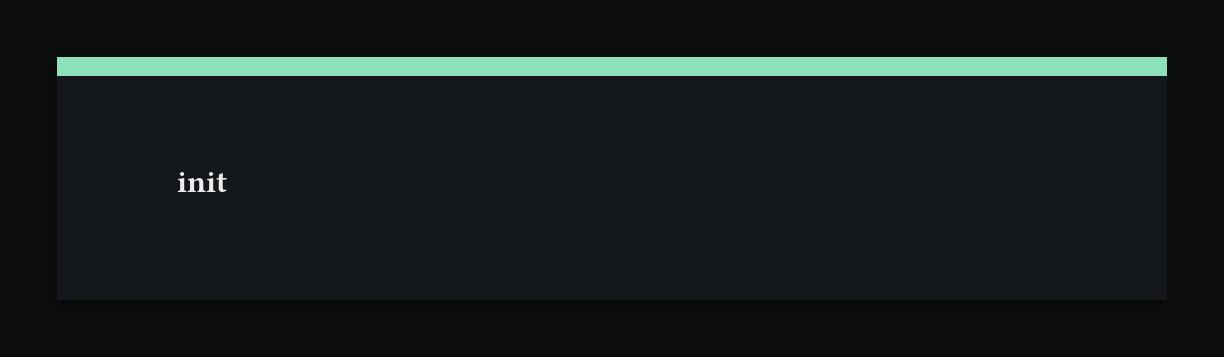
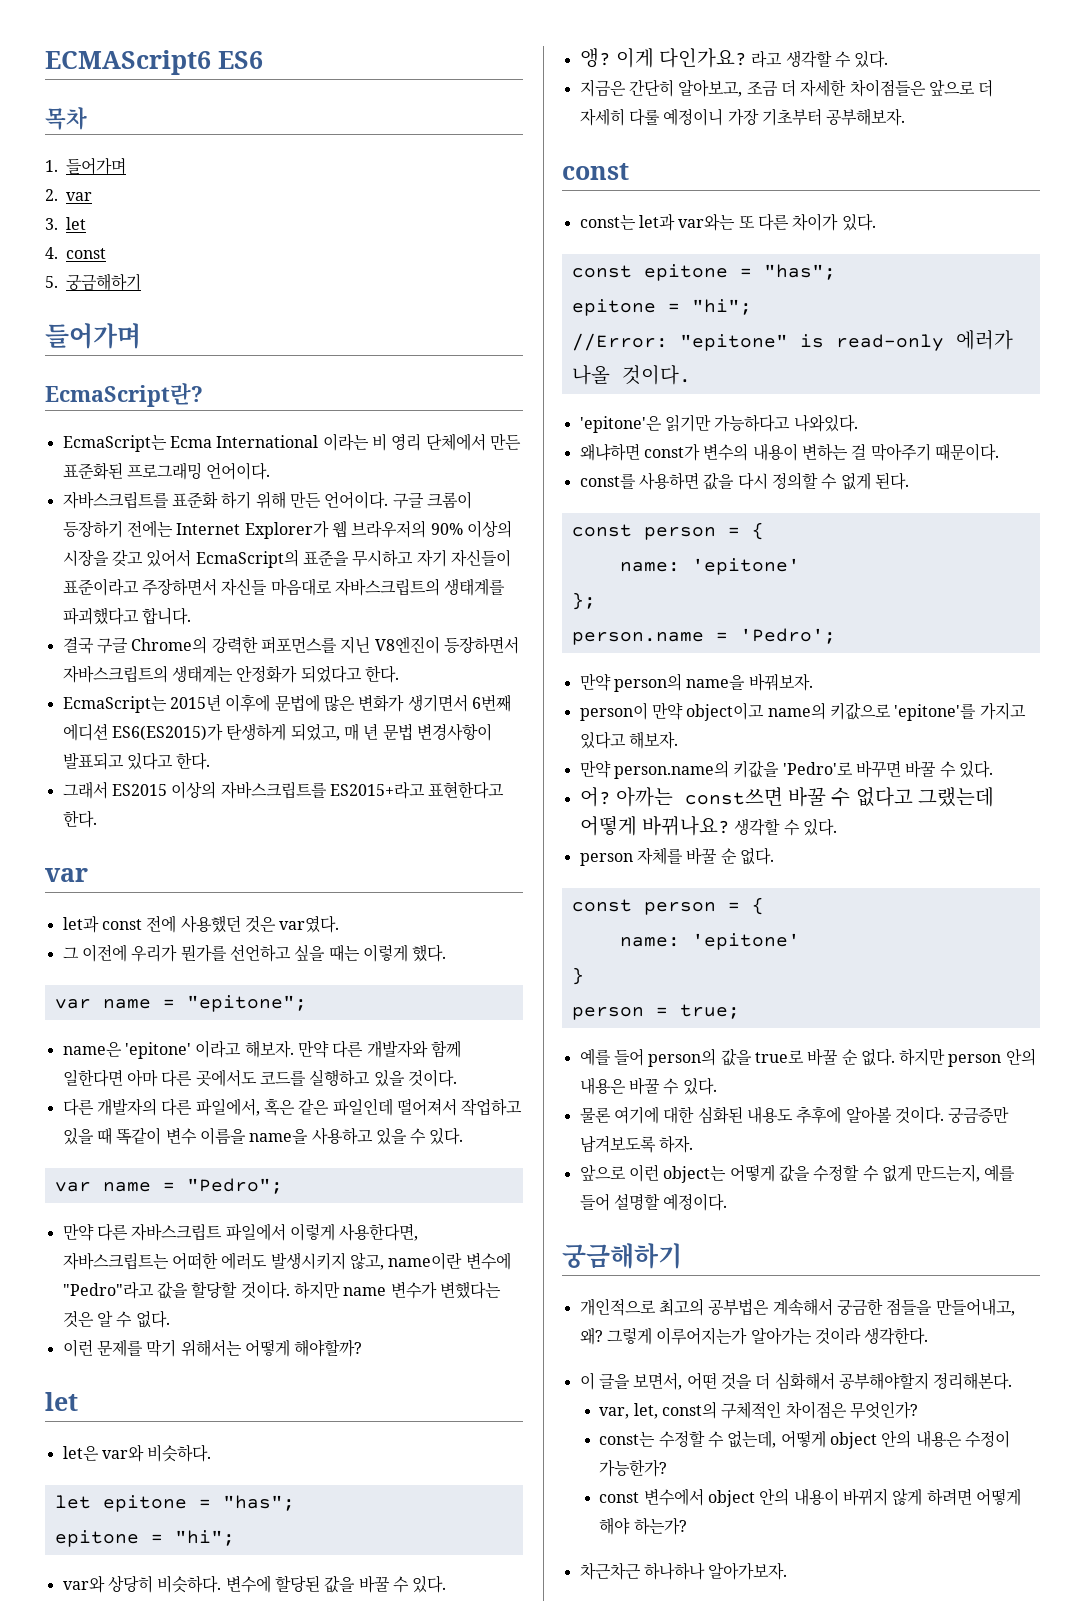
[177,172,227,192] init -> [45,50,263,75] [45,107,87,130] [45,157,126,175] [45,189,92,201] [45,217,86,230] [45,247,106,259] [45,273,141,291] [45,323,141,349] [45,383,203,407] [62,433,521,452] [62,462,271,480] [62,491,472,509] [62,520,512,539] [62,549,511,568] [62,578,506,596] [62,607,191,625] [62,636,519,654] [62,665,399,683] [62,694,511,713] [62,723,492,741] [62,752,211,770] [62,781,505,799] [62,810,97,828] [45,868,88,882] [62,915,340,933] [62,944,447,962] [54,995,307,1012] [62,1040,461,1059] [62,1069,457,1087] [62,1098,523,1116] [62,1127,464,1145] [54,1178,283,1194] [62,1223,419,1241] [62,1252,511,1270] [62,1281,501,1299] [62,1310,170,1328] [62,1339,363,1357] [45,1392,78,1411] [62,1444,212,1462] [54,1495,295,1512] [54,1530,235,1547] [62,1575,447,1593] [579,48,889,68] [579,79,994,97] [579,108,906,126] [562,163,629,180] [579,213,876,231] [571,264,836,281] [571,299,752,316] [571,330,1013,351] [571,365,691,385] [579,414,858,433] [579,443,999,461] [579,472,909,490] [571,522,764,540] [619,558,800,575] [571,592,596,610] [571,628,836,645] [579,673,813,692] [579,702,1026,721] [579,731,678,749] [579,760,993,779] [579,787,994,807] [579,816,837,836] [579,847,774,866] [571,897,764,915] [619,933,800,950] [571,967,584,985] [571,1004,740,1020] [579,1048,1036,1067] [579,1077,717,1095] [579,1106,1010,1124] [579,1135,693,1153] [579,1164,1016,1183] [579,1193,728,1211] [562,1243,682,1269] [579,1298,1015,1316] [579,1327,929,1345] [579,1372,1013,1390] [599,1401,919,1419] [599,1430,1011,1449] [599,1459,668,1477] [599,1488,1022,1507] [599,1517,687,1535] [579,1562,788,1580] ECMAScript6 ES6 // 목차 // 1. 들어가며 // 2. var // 3. let // 4. const // 5. 궁금해하기 // 들어가며 // EcmaScript란? // EcmaScript는 Ecma International 이라는 비 영리 단체에서 만든 표준화된 프로그래밍 언어이다. // 자바스크립트를 표준화 하기 위해 만든 언어이다. 구글 크롬이 등장하기 전에는 Internet Explorer가 웹 브라우저의 90% 이상의 시장을 갖고 있어서 EcmaScript의 표준을 무시하고 자기 자신들이 표준이라고 주장하면서 자신들 마음대로 자바스크립트의 생태계를 파괴했다고 합니다. // 결국 구글 Chrome의 강력한 퍼포먼스를 지닌 V8엔진이 등장하면서 자바스크립트의 생태계는 안정화가 되었다고 한다. // EcmaScript는 2015년 이후에 문법에 많은 변화가 생기면서 6번째 에디션 ES6(ES2015)가 탄생하게 되었고, 매 년 문법 변경사항이 발표되고 있다고 한다. // 그래서 ES2015 이상의 자바스크립트를 ES2015+라고 표현한다고 한다. // var // let과 const 전에 사용했던 것은 var였다. // 그 이전에 우리가 뭔가를 선언하고 싶을 때는 이렇게 했다. // var name = "epitone"; // name은 'epitone' 이라고 해보자. 만약 다른 개발자와 함께 일한다면 아마 다른 곳에서도 코드를 실행하고 있을 것이다. // 다른 개발자의 다른 파일에서, 혹은 같은 파일인데 떨어져서 작업하고 있을 때 똑같이 변수 이름을 name을 사용하고 있을 수 있다. // var name = "Pedro"; // 만약 다른 자바스크립트 파일에서 이렇게 사용한다면, 자바스크립트는 어떠한 에러도 발생시키지 않고, name이란 변수에 "Pedro"라고 값을 할당할 것이다. 하지만 name 변수가 변했다는 것은 알 수 없다. // 이런 문제를 막기 위해서는 어떻게 해야할까? // let // let은 var와 비슷하다. // let epitone = "has"; // epitone = "hi"; // var와 상당히 비슷하다. 변수에 할당된 값을 바꿀 수 있다. // 앵? 이게 다인가요? 라고 생각할 수 있다. // 지금은 간단히 알아보고, 조금 더 자세한 차이점들은 앞으로 더 자세히 다룰 예정이니 가장 기초부터 공부해보자. // const // const는 let과 var와는 또 다른 차이가 있다. // const epitone = "has"; // epitone = "hi"; // //Error: "epitone" is read-only 에러가 나올 것이다. // 'epitone'은 읽기만 가능하다고 나와있다. // 왜냐하면 const가 변수의 내용이 변하는 걸 막아주기 때문이다. // const를 사용하면 값을 다시 정의할 수 없게 된다. // const person = { // name: 'epitone' // }; // person.name = 'Pedro'; // 만약 person의 name을 바꿔보자. // person이 만약 object이고 name의 키값으로 'epitone'를 가지고 있다고 해보자. // 만약 person.name의 키값을 'Pedro'로 바꾸면 바꿀 수 있다. // 어? 아까는 const쓰면 바꿀 수 없다고 그랬는데 어떻게 바뀌나요? 생각할 수 있다. // person 자체를 바꿀 순 없다. // const person = { // name: 'epitone' // } // person = true; // 예를 들어 person의 값을 true로 바꿀 순 없다. 하지만 person 안의 내용은 바꿀 수 있다. // 물론 여기에 대한 심화된 내용도 추후에 알아볼 것이다. 궁금증만 남겨보도록 하자. // 앞으로 이런 object는 어떻게 값을 수정할 수 없게 만드는지, 예를 들어 설명할 예정이다. // 궁금해하기 // 개인적으로 최고의 공부법은 계속해서 궁금한 점들을 만들어내고, 왜? 그렇게 이루어지는가 알아가는 것이라 생각한다. // 이 글을 보면서, 어떤 것을 더 심화해서 공부해야할지 정리해본다. // var, let, const의 구체적인 차이점은 무엇인가? // const는 수정할 수 없는데, 어떻게 object 안의 내용은 수정이 가능한가? // const 변수에서 object 안의 내용이 바뀌지 않게 하려면 어떻게 해야 하는가? // 차근차근 하나하나 알아가보자.

